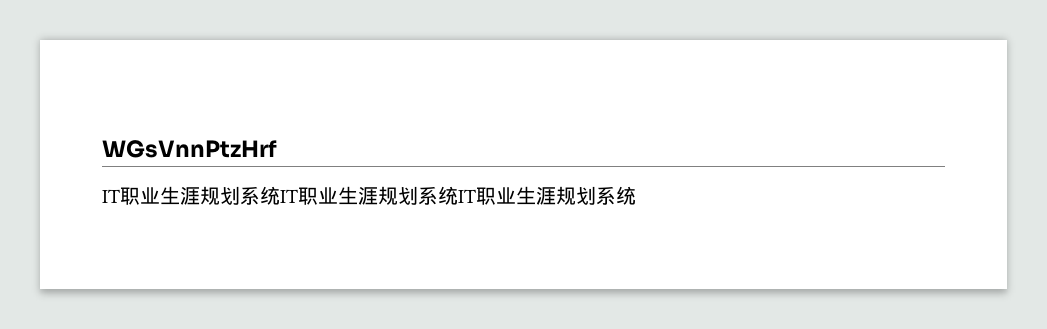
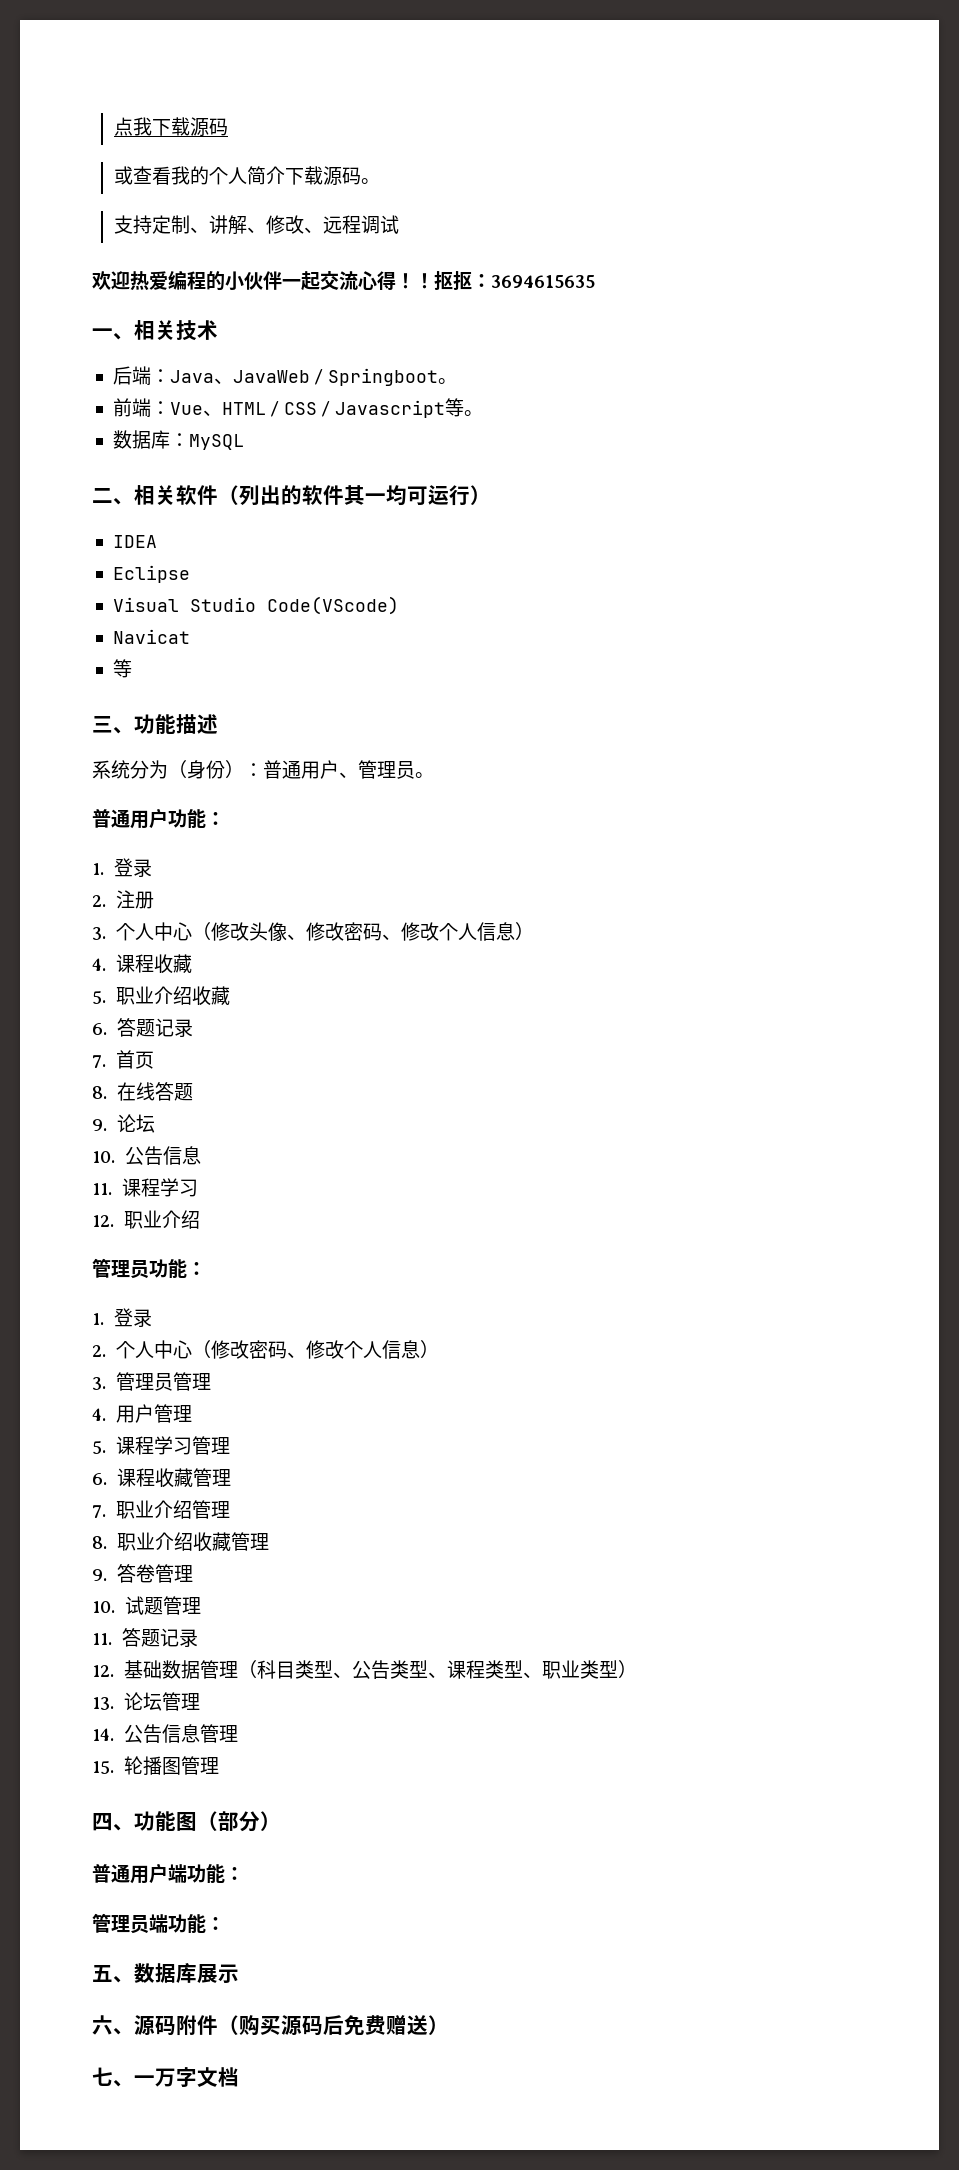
[102,140,277,158] [102,186,636,205] WGsVnnPtzHrf // IT职业生涯规划系统IT职业生涯规划系统IT职业生涯规划系统 -> [113,117,228,137] [113,166,380,186] [113,215,399,235] [92,270,595,291] [92,320,218,341] [112,366,458,386] [112,398,484,418] [112,430,244,450] [92,485,491,506] [112,535,157,548] [112,565,190,583] [112,596,399,615] [112,629,190,644] [112,659,132,678] [92,714,218,734] [92,760,434,779] [92,808,225,829] [92,858,152,877] [92,890,154,909] [92,922,534,941] [92,954,192,974] [92,986,230,1006] [92,1018,193,1037] [92,1050,154,1069] [92,1082,193,1101] [92,1114,155,1133] [92,1146,201,1165] [92,1178,198,1197] [92,1210,200,1229] [92,1258,206,1279] [92,1308,152,1327] [92,1340,439,1359] [92,1372,211,1391] [92,1404,192,1423] [92,1436,230,1455] [92,1468,231,1488] [92,1500,230,1519] [92,1532,269,1552] [92,1564,193,1583] [92,1596,201,1615] [92,1628,198,1647] [92,1660,637,1679] [92,1692,200,1711] [92,1724,238,1743] [92,1756,219,1776] [92,1811,281,1832] [92,1863,244,1884] [92,1913,225,1934] [92,1963,239,1983] [92,2015,449,2036] [92,2067,239,2087] 点我下载源码 // 或查看我的个人简介下载源码。 // 支持定制、讲解、修改、远程调试 // 欢迎热爱编程的小伙伴一起交流心得！！抠抠：3694615635 // 一、相关技术 // 后端：Java、JavaWeb / Springboot。 // 前端：Vue、HTML / CSS / Javascript等。 // 数据库：MySQL // 二、相关软件（列出的软件其一均可运行） // IDEA // Eclipse // Visual Studio Code(VScode) // Navicat // 等 // 三、功能描述 // 系统分为（身份）：普通用户、管理员。 // 普通用户功能： // 1.登录 // 2.注册 // 3.个人中心（修改头像、修改密码、修改个人信息） // 4.课程收藏 // 5.职业介绍收藏 // 6.答题记录 // 7.首页 // 8.在线答题 // 9.论坛 // 10.公告信息 // 11.课程学习 // 12.职业介绍 // 管理员功能： // 1.登录 // 2.个人中心（修改密码、修改个人信息） // 3.管理员管理 // 4.用户管理 // 5.课程学习管理 // 6.课程收藏管理 // 7.职业介绍管理 // 8.职业介绍收藏管理 // 9.答卷管理 // 10.试题管理 // 11.答题记录 // 12.基础数据管理（科目类型、公告类型、课程类型、职业类型） // 13.论坛管理 // 14.公告信息管理 // 15.轮播图管理 // 四、功能图（部分） // 普通用户端功能： // 管理员端功能： // 五、数据库展示 // 六、源码附件（购买源码后免费赠送） // 七、一万字文档

